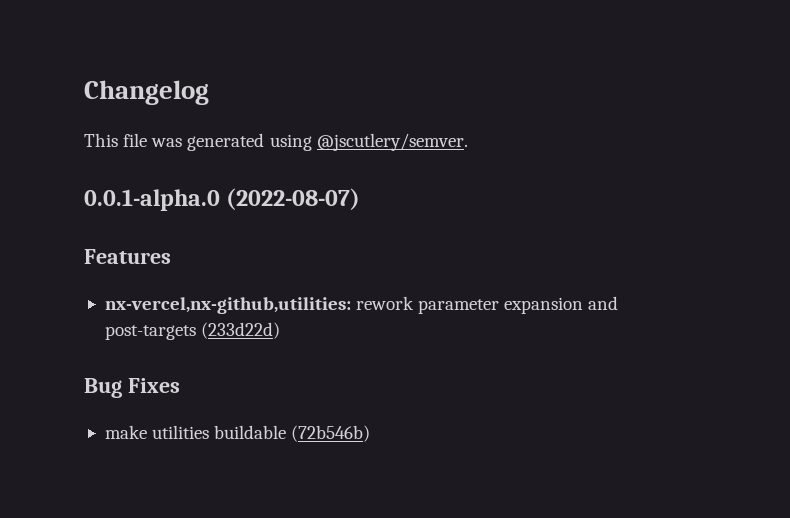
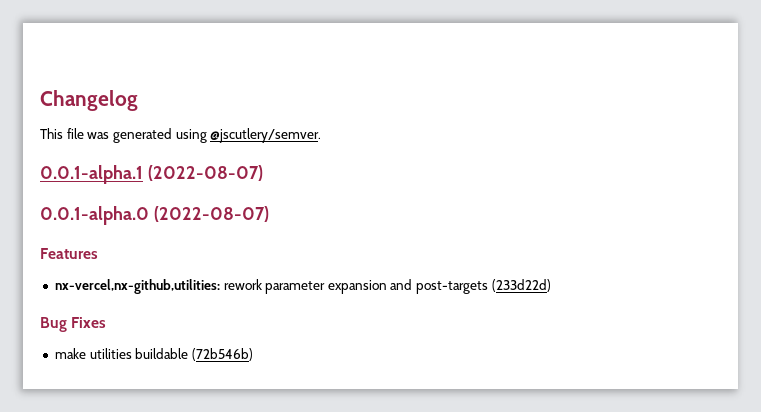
(468, 142) none -> [40,165,263,184] // 0.0.1-alpha.1 (2022-08-07)

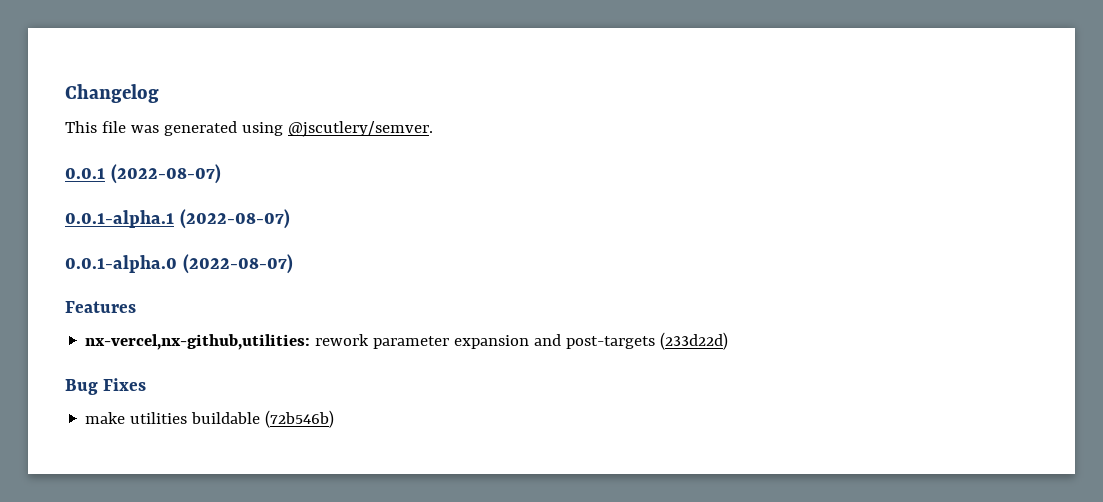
(322, 135) none -> [65,164,221,184] // 0.0.1 (2022-08-07)

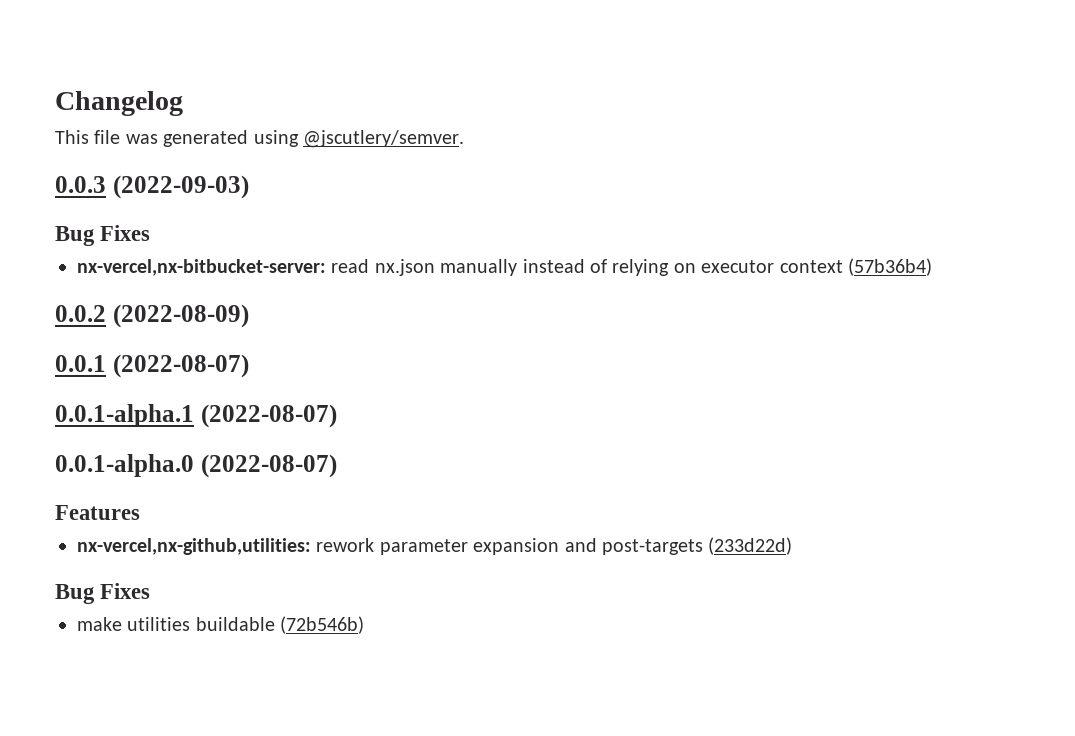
(433, 129) none -> [55,175,249,199] [55,225,151,246] [77,258,932,276] [55,304,249,328] // 0.0.3 (2022-09-03) // Bug Fixes // nx-vercel,nx-bitbucket-server: read nx.json manually instead of relying on executor context (57b36b4) // 0.0.2 (2022-08-09)

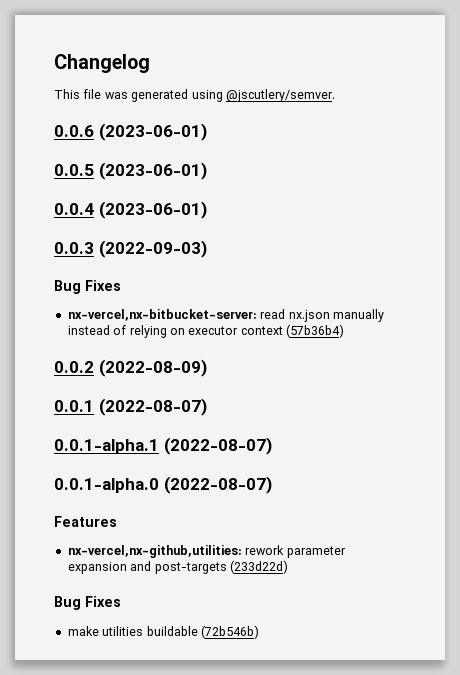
(464, 139) none -> [54,123,207,141] [54,162,207,180] [54,201,207,219] // 0.0.6 (2023-06-01) // 0.0.5 (2023-06-01) // 0.0.4 (2023-06-01)

